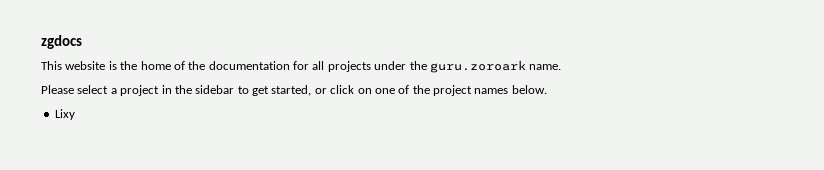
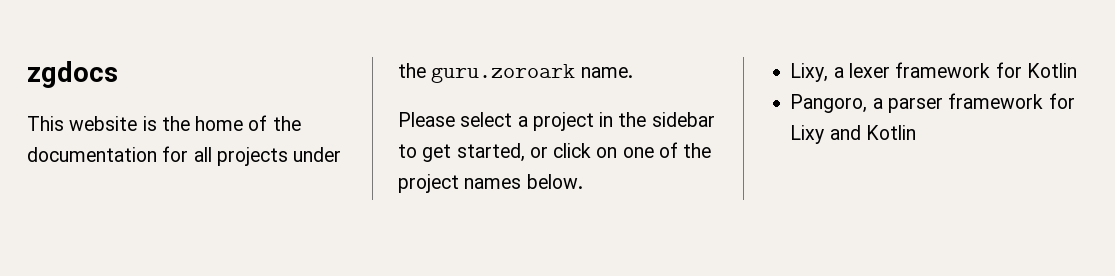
[54,109,75,120] Lixy -> [790,62,1077,82] [790,93,1075,113] [790,125,916,144] Lixy, a lexer framework for Kotlin // Pangoro, a parser framework for Lixy and Kotlin

